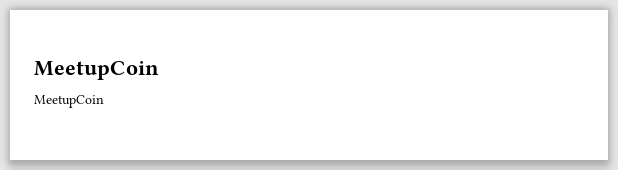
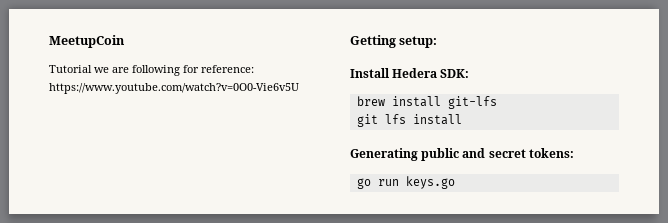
[34,95,104,108] MeetupCoin -> [49,65,254,76] [49,83,299,94] [350,35,438,48] [350,68,470,78] [356,96,497,109] [356,114,462,127] [350,148,574,161] [356,176,455,189] Tutorial we are following for reference: https://www.youtube.com/watch?v=0O0-Vie6v5U // Getting setup: // Install Hedera SDK: // brew install git-lfs // git lfs install // Generating public and secret tokens: // go run keys.go

